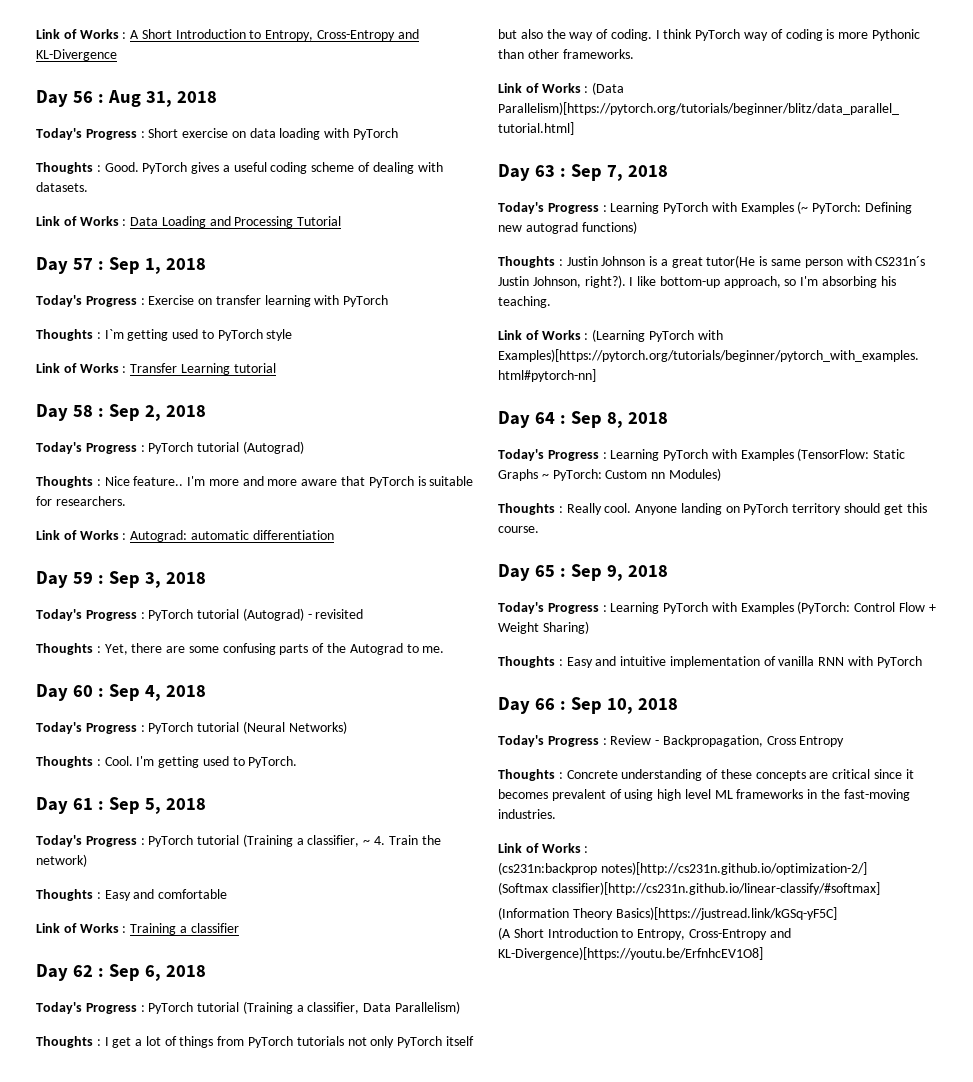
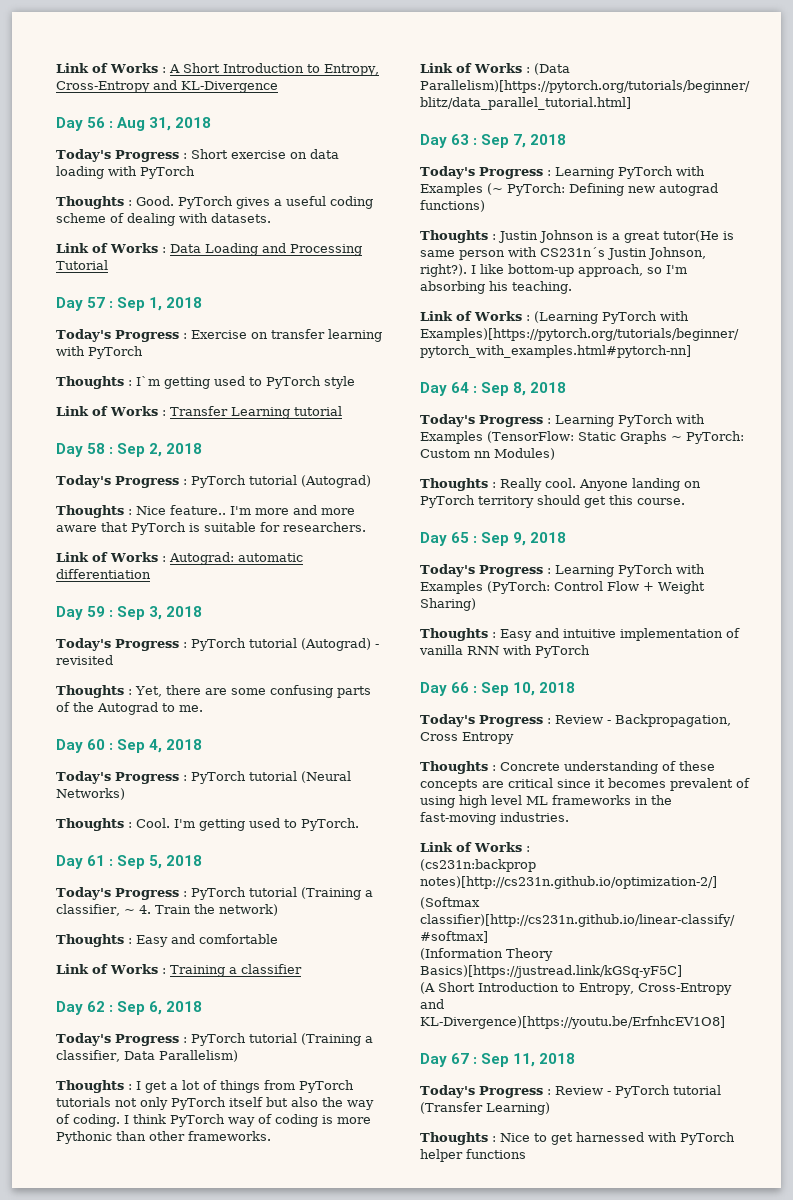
(763, 953) none -> [420,1053,576,1067] [420,1085,721,1098] [420,1102,550,1115] [420,1132,735,1145] [420,1149,526,1162] // Day 67 : Sep 11, 2018 // Today's Progress : Review - PyTorch tutorial (Transfer Learning) // Thoughts : Nice to get harnessed with PyTorch helper functions

